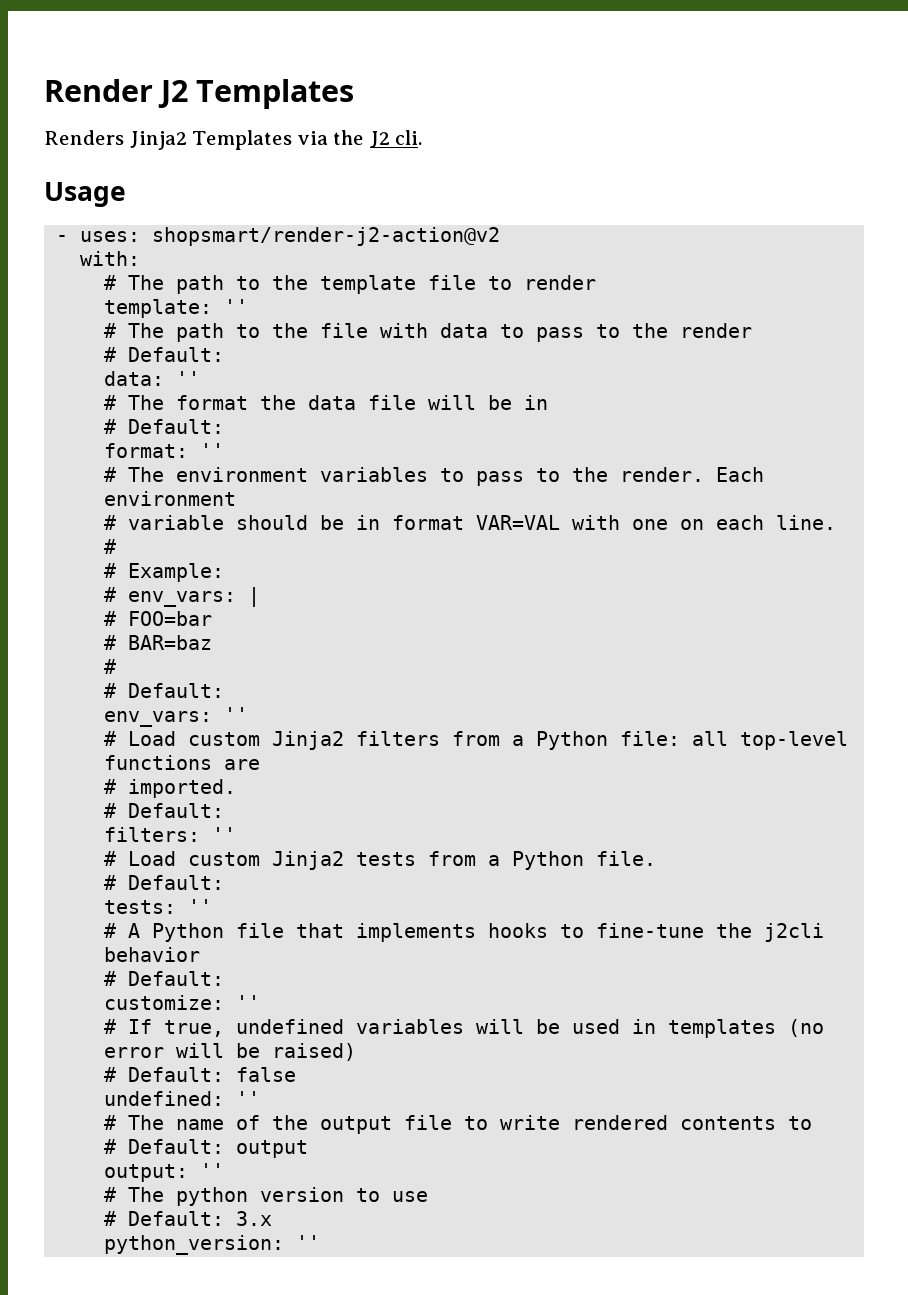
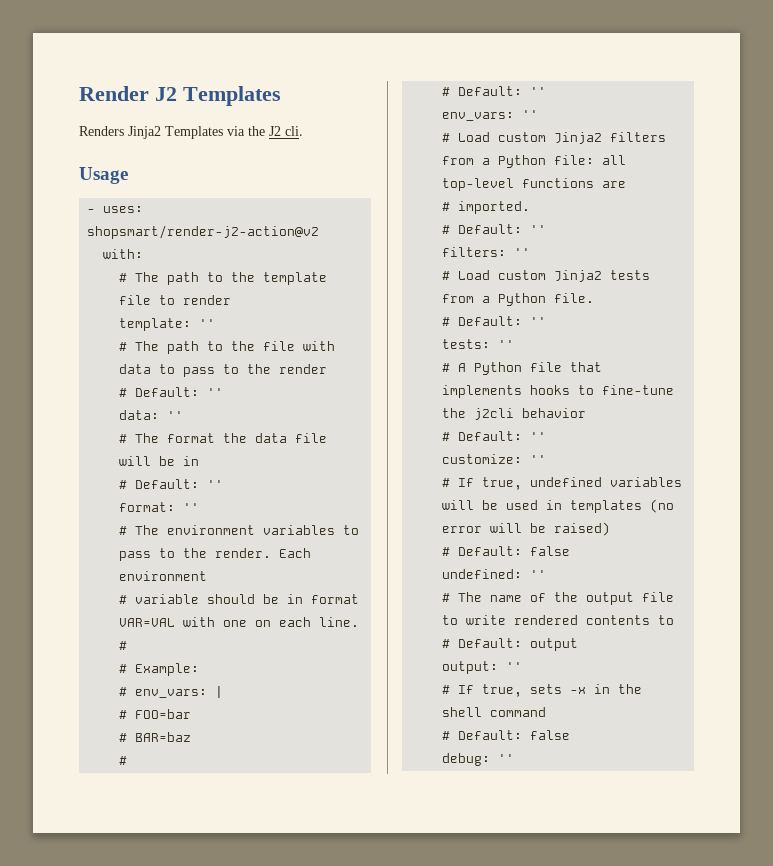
(225, 354) none -> [207,388,224,397] ''
(225, 426) none -> [207,480,224,489] ''
(225, 690) none -> [530,87,547,96] ''
(225, 810) none -> [530,225,547,234] ''
(225, 882) none -> [530,317,547,326] ''
(225, 978) none -> [530,432,547,441] ''
[128,1187,429,1206] [104,1211,273,1226] [104,1235,285,1255] The python version to use // # Default: 3.x // python_version: -> [458,684,643,697] [442,707,547,717] [442,730,571,740] [442,753,491,766] If true, sets -x in the shell command // # Default: false // debug:

